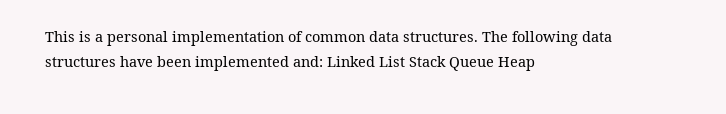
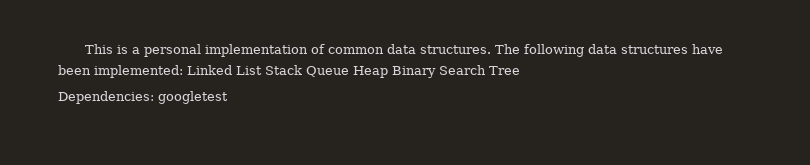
[195,56,323,71] implemented and: -> [94,65,183,78] implemented:
(535, 64) none -> [392,65,520,78] [58,91,228,104] Binary Search Tree // Dependencies: googletest

